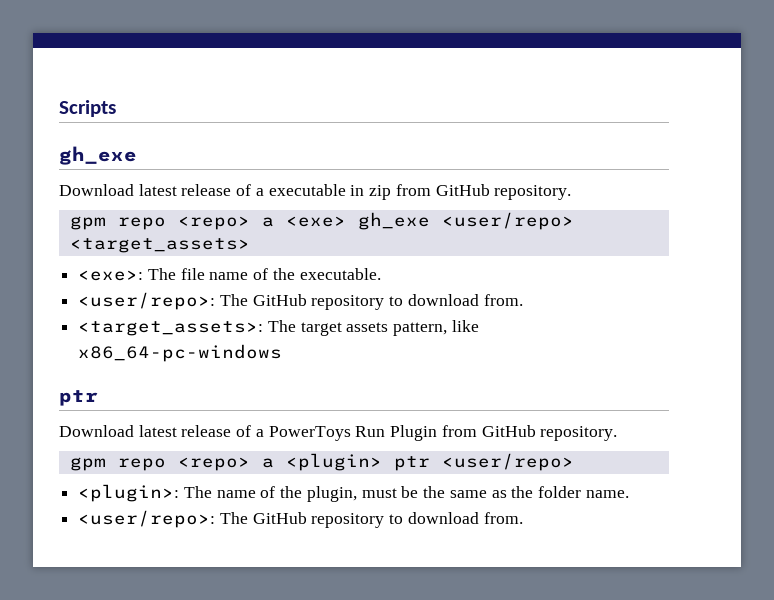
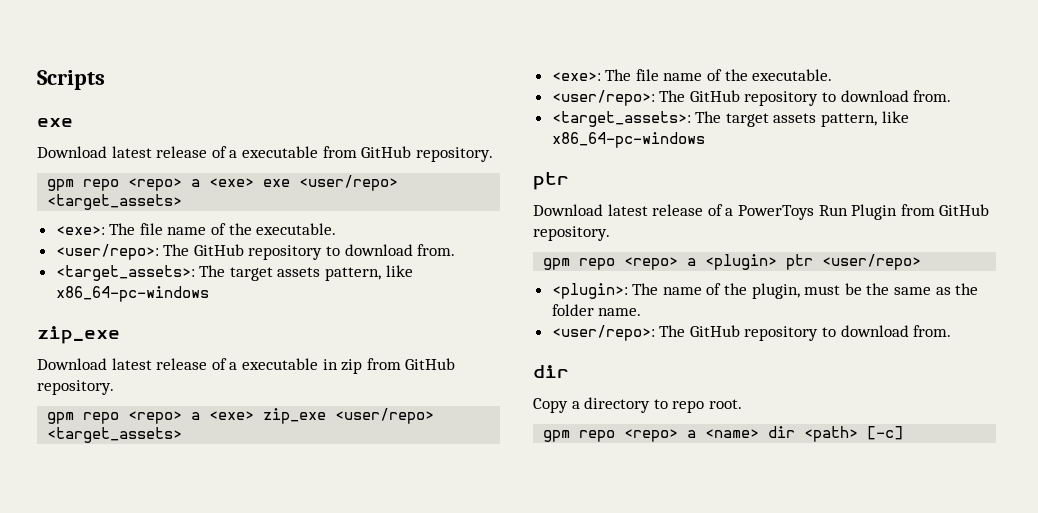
[59,146,137,165] gh_exe -> [37,118,73,127] [37,146,493,162] [47,175,399,191] [47,194,183,210] [55,223,337,235] [55,244,456,260] [55,265,413,281] [55,286,209,302] [37,326,120,344] exe // Download latest release of a executable from GitHub repository. // gpm repo <repo> a <exe> exe <user/repo> <target_assets> // <exe>: The file name of the executable. // <user/repo>: The GitHub repository to download from. // <target_assets>: The target assets pattern, like x86_64-pc-windows // zip_exe
[357,212,430,230] gh_exe -> [263,408,327,424] zip_exe
(523, 518) none -> [533,365,569,378] [533,397,742,413] [543,426,904,442] // dir // Copy a directory to repo root. // gpm repo <repo> a <name> dir <path> [-c]

